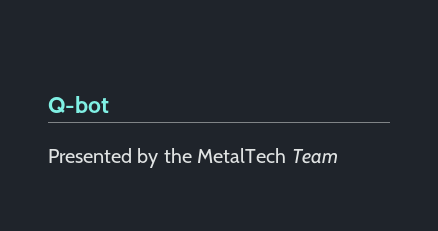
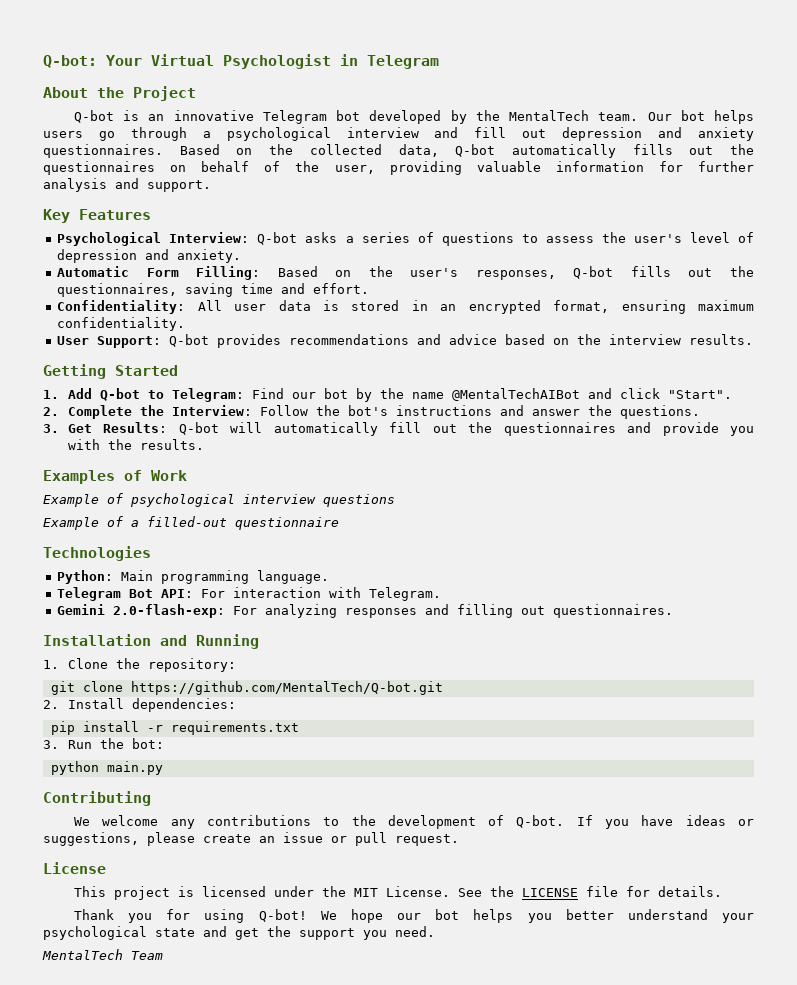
[48,96,109,113] [48,148,287,168] Q-bot // Presented by the MetalTech -> [43,54,439,69] [43,86,196,101] [73,110,755,124] [43,127,754,141] [43,144,754,158] [43,161,755,175] [43,178,211,192] [43,209,151,223] [57,232,755,246] [57,249,242,263] [57,266,754,280] [57,283,370,297] [57,300,754,314] [57,317,186,331] [57,334,754,348] [43,364,178,379] [43,388,733,402] [43,405,701,419] [43,422,755,436] [68,439,205,450] [43,470,187,484] [43,493,395,507] [43,516,339,530] [43,546,151,561] [57,570,330,584] [57,587,442,601] [57,604,674,618] [43,634,259,649] [43,658,237,672] [50,681,443,695] [43,698,237,712] [50,721,299,735] [43,738,165,749] [50,761,163,775] [43,791,151,806] [73,815,755,829] [43,832,459,846] [43,862,106,874] [73,886,722,900] [73,909,754,923] [43,926,435,940] [42,949,123,960] Q-bot: Your Virtual Psychologist in Telegram // About the Project // Q-bot is an innovative Telegram bot developed by the MentalTech team. Our bot helps users go through a psychological interview and fill out depression and anxiety questionnaires. Based on the collected data, Q-bot automatically fills out the questionnaires on behalf of the user, providing valuable information for further analysis and support. // Key Features // Psychological Interview: Q-bot asks a series of questions to assess the user's level of depression and anxiety. // Automatic Form Filling: Based on the user's responses, Q-bot fills out the questionnaires, saving time and effort. // Confidentiality: All user data is stored in an encrypted format, ensuring maximum confidentiality. // User Support: Q-bot provides recommendations and advice based on the interview results. // Getting Started // 1. Add Q-bot to Telegram: Find our bot by the name @MentalTechAIBot and click "Start". // 2. Complete the Interview: Follow the bot's instructions and answer the questions. // 3. Get Results: Q-bot will automatically fill out the questionnaires and provide you with the results. // Examples of Work // Example of psychological interview questions // Example of a filled-out questionnaire // Technologies // Python: Main programming language. // Telegram Bot API: For interaction with Telegram. // Gemini 2.0-flash-exp: For analyzing responses and filling out questionnaires. // Installation and Running // 1. Clone the repository: // git clone https://github.com/MentalTech/Q-bot.git // 2. Install dependencies: // pip install -r requirements.txt // 3. Run the bot: // python main.py // Contributing // We welcome any contributions to the development of Q-bot. If you have ideas or suggestions, please create an issue or pull request. // License // This project is licensed under the MIT License. See the LICENSE file for details. // Thank you for using Q-bot! We hope our bot helps you better understand your psychological state and get the support you need. // MentalTech

